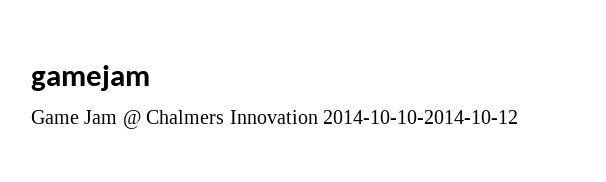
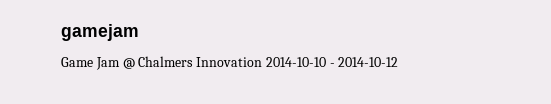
[323,110,518,124] 2014-10-10-2014-10-12 -> [265,57,399,67] 2014-10-10 - 2014-10-12

